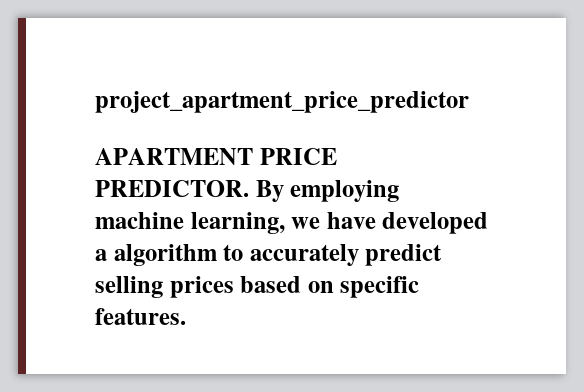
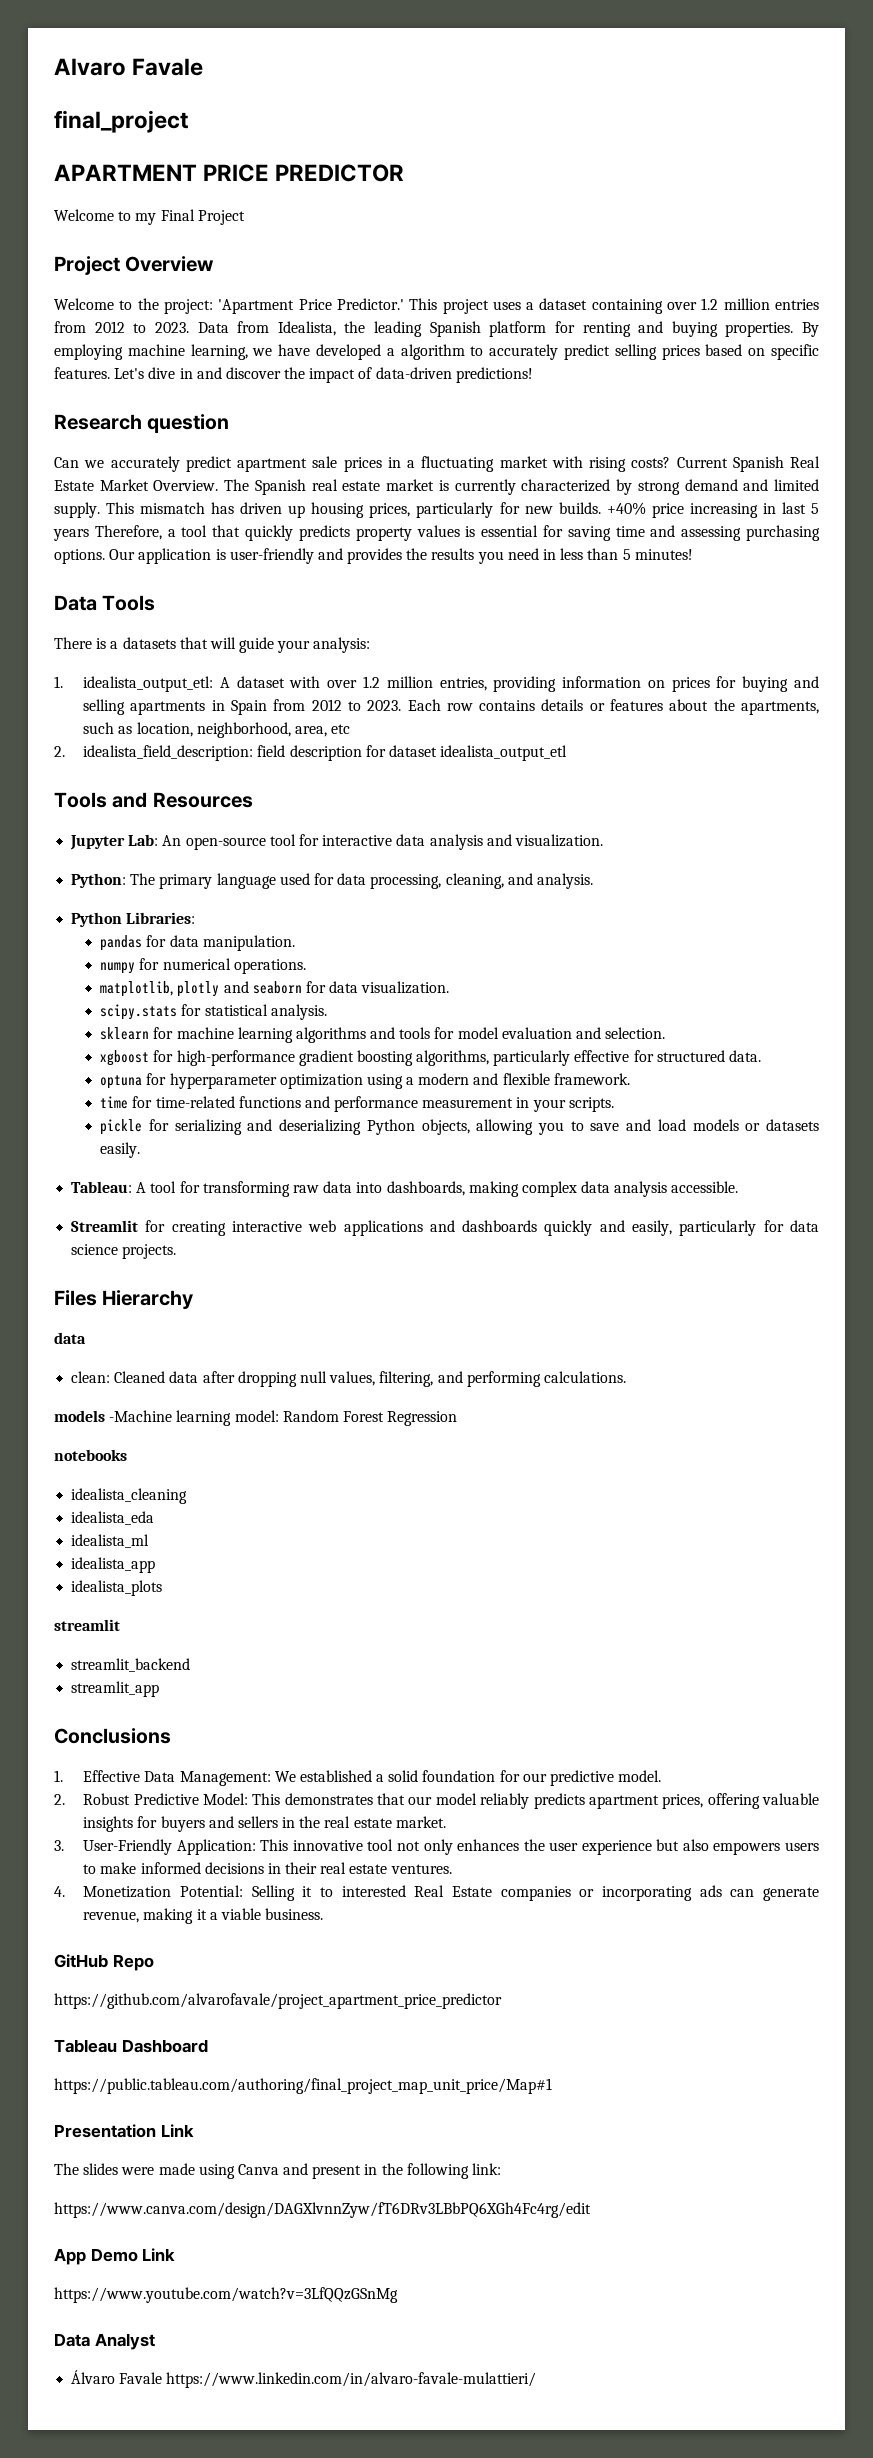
[95,91,469,113] project_apartment_price_predictor -> [54,58,204,76] [54,110,189,133] Alvaro Favale // final_project
[95,180,249,197] PREDICTOR. -> [275,164,405,182] [54,209,245,225] [54,256,215,275] [54,298,819,314] [54,321,794,337] PREDICTOR // Welcome to my Final Project // Project Overview // Welcome to the project: 'Apartment Price Predictor.' This project uses a dataset containing over 1.2 million entries from 2012 to 2023. Data from Idealista, the leading Spanish platform for renting and buying properties.
(186, 316) none -> [114,367,533,383] [54,414,230,433] [54,456,820,472] [54,479,820,495] [54,502,819,518] [53,525,820,541] [54,548,693,564] [54,595,156,611] [54,637,371,653] [54,676,819,692] [83,699,820,715] [83,722,351,738] [54,745,568,761] [54,792,253,808] [70,834,603,850] [71,873,593,889] [71,912,196,927] [100,935,295,951] [100,958,306,974] [100,981,450,997] [100,1004,327,1020] [100,1027,666,1043] [100,1050,762,1066] [100,1073,630,1089] [100,1096,614,1112] [100,1119,819,1135] [100,1142,141,1158] [71,1181,739,1197] [71,1220,820,1236] [71,1244,177,1259] [54,1290,194,1309] [54,1332,86,1344] [71,1371,626,1387] [54,1410,458,1426] [54,1449,127,1461] [71,1488,188,1504] [71,1511,155,1525] [71,1534,150,1548] [71,1557,156,1573] [71,1580,163,1596] [54,1619,120,1631] [71,1658,191,1672] [71,1681,160,1697] [54,1728,171,1744] [54,1770,662,1786] [54,1793,819,1809] [83,1816,446,1832] [54,1839,820,1855] [83,1862,452,1874] [54,1885,820,1901] [83,1908,324,1924] [54,1954,154,1971] [54,1993,502,2009] [54,2039,208,2053] [54,2078,552,2094] [54,2124,194,2138] [54,2163,502,2179] [54,2202,591,2218] [54,2248,176,2265] [54,2287,398,2303] [54,2333,155,2350] [71,2370,537,2388] Let's dive in and discover the impact of data-driven predictions! // Research question // Can we accurately predict apartment sale prices in a fluctuating market with rising costs? Current Spanish Real Estate Market Overview. The Spanish real estate market is currently characterized by strong demand and limited supply. This mismatch has driven up housing prices, particularly for new builds. +40% price increasing in last 5 years Therefore, a tool that quickly predicts property values is essential for saving time and assessing purchasing options. Our application is user-friendly and provides the results you need in less than 5 minutes! // Data Tools // There is a datasets that will guide your analysis: // 1. idealista_output_etl: A dataset with over 1.2 million entries, providing information on prices for buying and selling apartments in Spain from 2012 to 2023. Each row contains details or features about the apartments, such as location, neighborhood, area, etc // 2. idealista_field_description: field description for dataset idealista_output_etl // Tools and Resources // Jupyter Lab: An open-source tool for interactive data analysis and visualization. // Python: The primary language used for data processing, cleaning, and analysis. // Python Libraries: // pandas for data manipulation. // numpy for numerical operations. // matplotlib, plotly and seaborn for data visualization. // scipy.stats for statistical analysis. // sklearn for machine learning algorithms and tools for model evaluation and selection. // xgboost for high-performance gradient boosting algorithms, particularly effective for structured data. // optuna for hyperparameter optimization using a modern and flexible framework. // time for time-related functions and performance measurement in your scripts. // pickle for serializing and deserializing Python objects, allowing you to save and load models or datasets easily. // Tableau: A tool for transforming raw data into dashboards, making complex data analysis accessible. // Streamlit for creating interactive web applications and dashboards quickly and easily, particularly for data science projects. // Files Hierarchy // data // clean: Cleaned data after dropping null values, filtering, and performing calculations. // models -Machine learning model: Random Forest Regression // notebooks // idealista_cleaning // idealista_eda // idealista_ml // idealista_app // idealista_plots // streamlit // streamlit_backend // streamlit_app // Conclusions // 1. Effective Data Management: We established a solid foundation for our predictive model. // 2. Robust Predictive Model: This demonstrates that our model reliably predicts apartment prices, offering valuable insights for buyers and sellers in the real estate market. // 3. User-Friendly Application: This innovative tool not only enhances the user experience but also empowers users to make informed decisions in their real estate ventures. // 4. Monetization Potential: Selling it to interested Real Estate companies or incorporating ads can generate revenue, making it a viable business. // GitHub Repo // https://github.com/alvarofavale/project_apartment_price_predictor // Tableau Dashboard // https://public.tableau.com/authoring/final_project_map_unit_price/Map#1 // Presentation Link // The slides were made using Canva and present in the following link: // https://www.canva.com/design/DAGXlvnnZyw/fT6DRv3LBbPQ6XGh4Fc4rg/edit // App Demo Link // https://www.youtube.com/watch?v=3LfQQzGSnMg // Data Analyst // Álvaro Favale https://www.linkedin.com/in/alvaro-favale-mulattieri/

